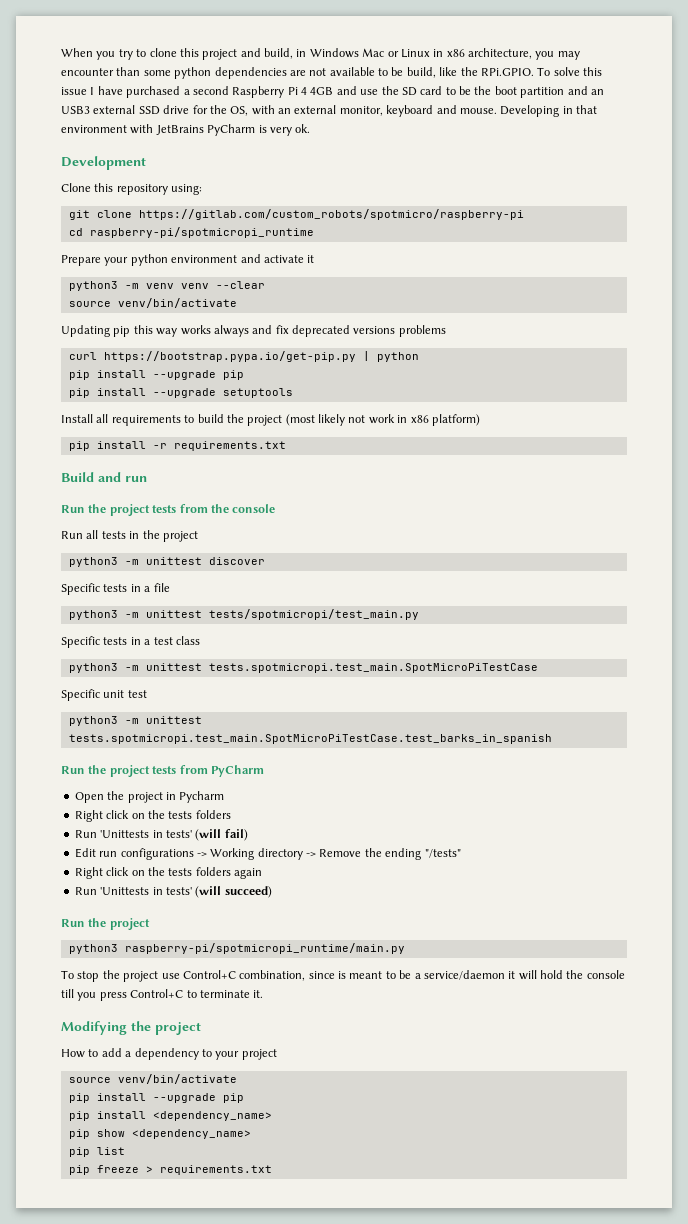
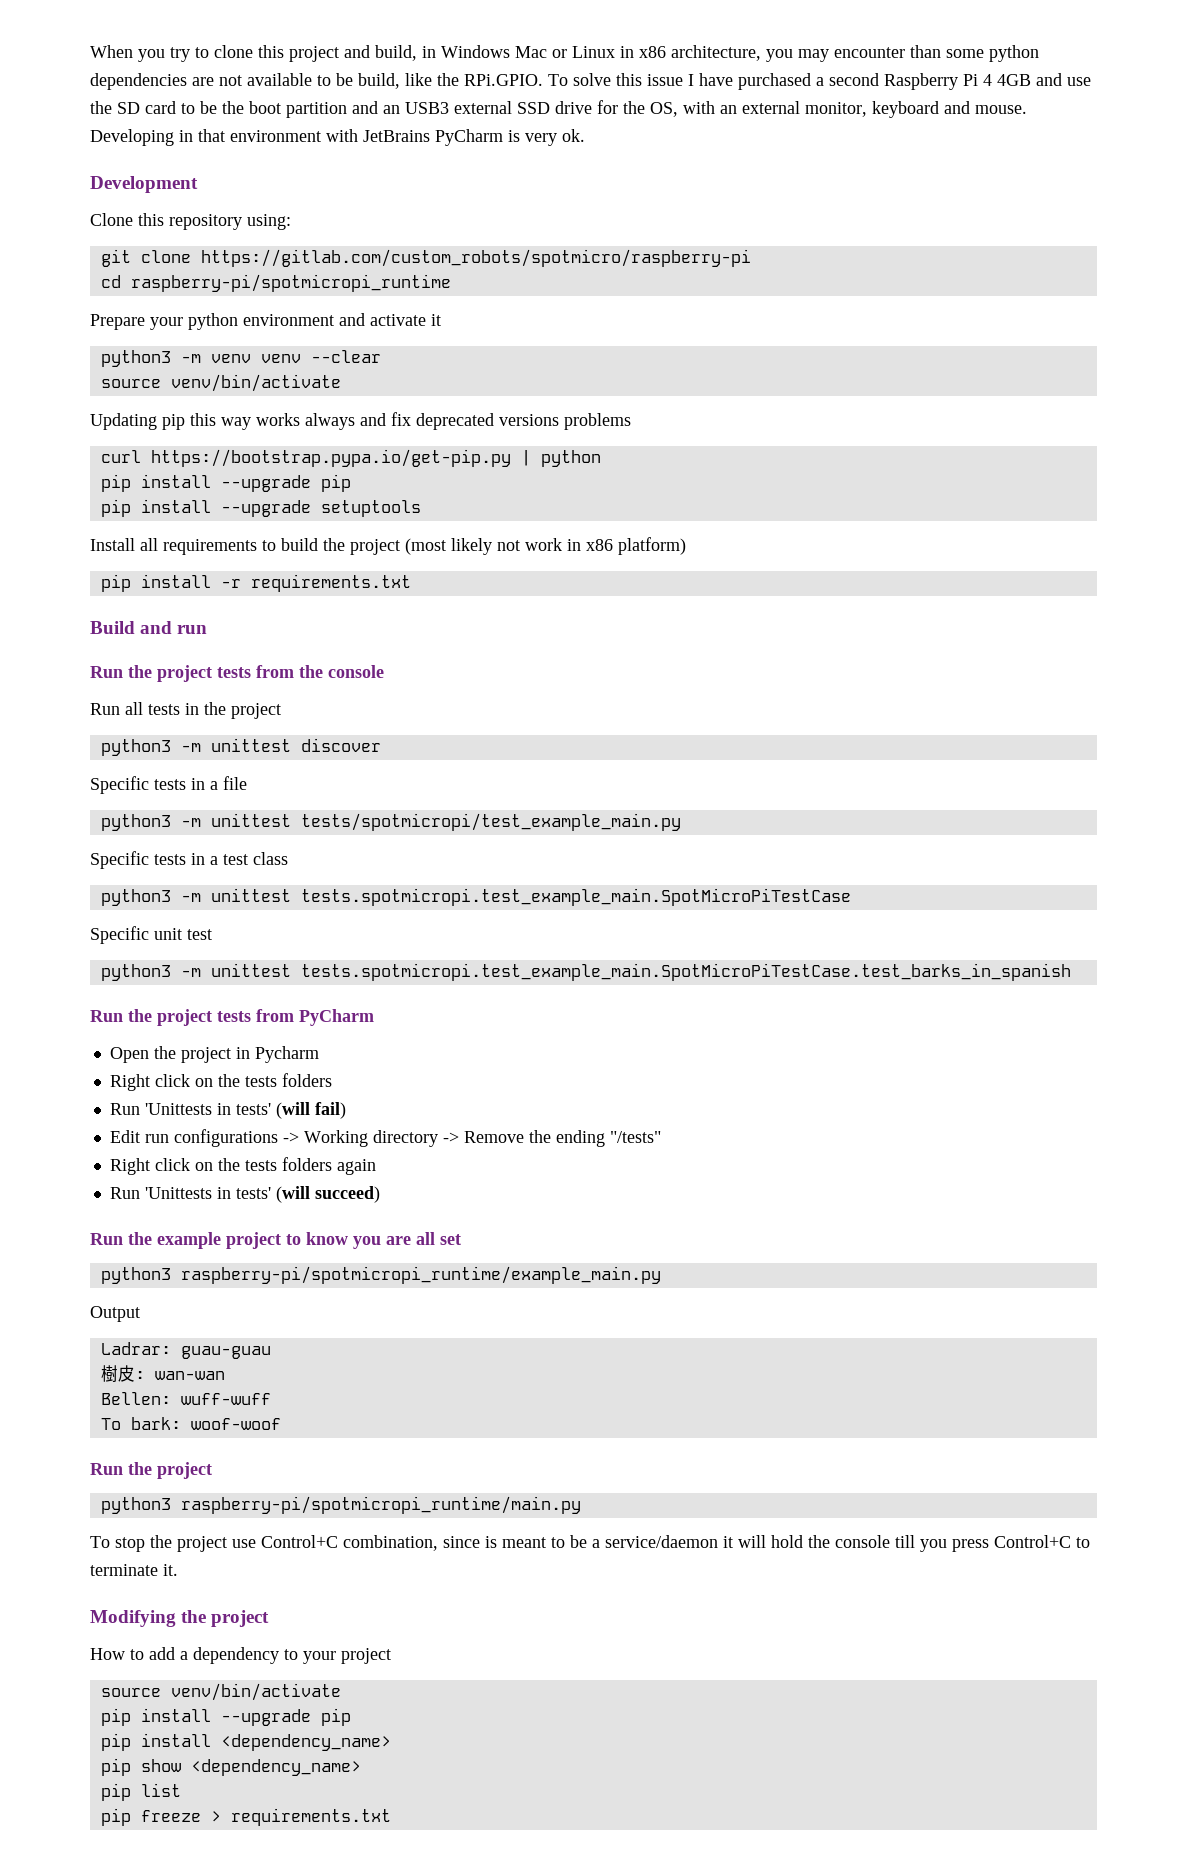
[208,609,419,620] tests/spotmicropi/test_main.py -> [300,813,681,831] tests/spotmicropi/test_example_main.py
[208,663,538,673] tests.spotmicropi.test_main.SpotMicroPiTestCase -> [300,888,851,906] tests.spotmicropi.test_example_main.SpotMicroPiTestCase
[68,734,552,744] tests.spotmicropi.test_main.SpotMicroPiTestCase.test_barks_in_spanish -> [300,963,1071,981] tests.spotmicropi.test_example_main.SpotMicroPiTestCase.test_barks_in_spanish
(272, 892) none -> [90,1232,461,1249] [100,1266,661,1284] [90,1306,140,1322] [100,1342,271,1359] [100,1365,225,1382] [100,1392,271,1405] [100,1417,281,1430] // Run the example project to know you are all set // python3 raspberry-pi/spotmicropi_runtime/example_main.py // Output // Ladrar: guau-guau // 樹皮: wan-wan // Bellen: wuff-wuff // To bark: woof-woof

